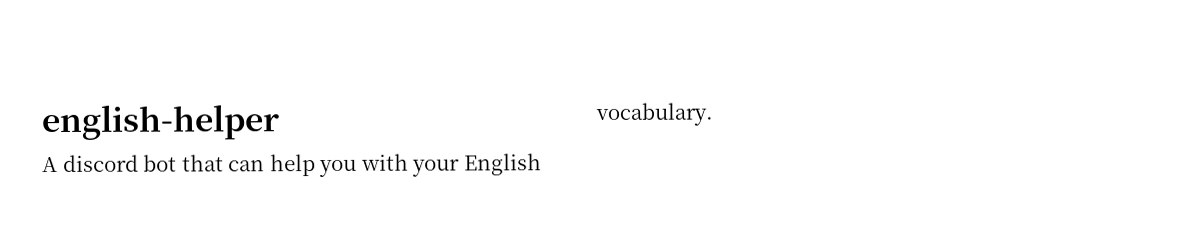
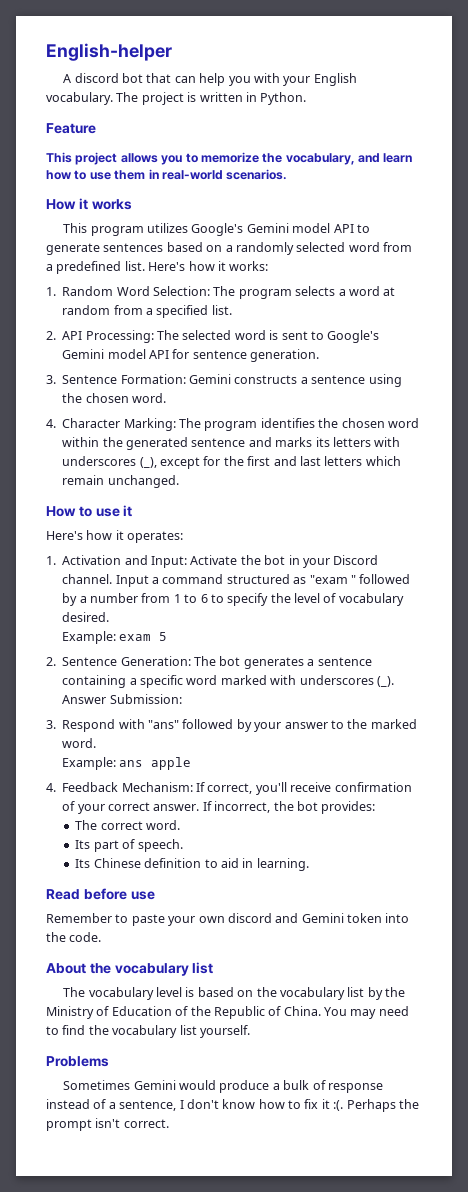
[41,104,280,141] english-helper -> [46,43,172,61] English-helper
(714, 114) none -> [116,92,307,105] [46,123,96,134] [46,152,413,165] [46,169,288,180] [46,198,132,210] [63,223,370,236] [46,242,412,255] [46,261,269,274] [46,286,396,299] [62,305,232,318] [46,330,380,343] [62,349,320,362] [46,374,402,387] [62,393,166,403] [46,418,419,431] [62,437,401,450] [62,456,401,469] [62,475,179,488] [46,505,133,517] [46,530,184,543] [46,555,379,568] [62,574,411,587] [62,593,404,606] [62,612,110,622] [61,631,167,644] [46,656,372,669] [62,675,394,688] [62,694,182,704] [46,719,417,732] [62,738,97,748] [61,757,191,770] [46,782,412,795] [62,801,376,814] [75,820,181,830] [75,839,183,852] [75,858,309,871] [46,888,155,900] [46,913,410,926] [46,932,102,942] [46,962,214,976] [63,987,406,1000] [46,1006,409,1019] [46,1025,250,1038] [46,1056,109,1067] [63,1080,383,1093] [46,1099,419,1112] [46,1118,169,1131] The project is written in Python. // Feature // This project allows you to memorize the vocabulary, and learn how to use them in real-world scenarios. // How it works // This program utilizes Google's Gemini model API to generate sentences based on a randomly selected word from a predefined list. Here's how it works: // 1. Random Word Selection: The program selects a word at random from a specified list. // 2. API Processing: The selected word is sent to Google's Gemini model API for sentence generation. // 3. Sentence Formation: Gemini constructs a sentence using the chosen word. // 4. Character Marking: The program identifies the chosen word within the generated sentence and marks its letters with underscores (_), except for the first and last letters which remain unchanged. // How to use it // Here's how it operates: // 1. Activation and Input: Activate the bot in your Discord channel. Input a command structured as "exam " followed by a number from 1 to 6 to specify the level of vocabulary desired. // Example: exam 5 // 2. Sentence Generation: The bot generates a sentence containing a specific word marked with underscores (_). Answer Submission: // 3. Respond with "ans" followed by your answer to the marked word. // Example: ans apple // 4. Feedback Mechanism: If correct, you'll receive confirmation of your correct answer. If incorrect, the bot provides: // The correct word. // Its part of speech. // Its Chinese definition to aid in learning. // Read before use // Remember to paste your own discord and Gemini token into the code. // About the vocabulary list // The vocabulary level is based on the vocabulary list by the Ministry of Education of the Republic of China. You may need to find the vocabulary list yourself. // Problems // Sometimes Gemini would produce a bulk of response instead of a sentence, I don't know how to fix it :(. Perhaps the prompt isn't correct.

